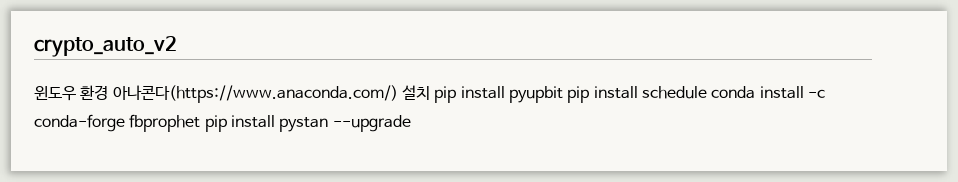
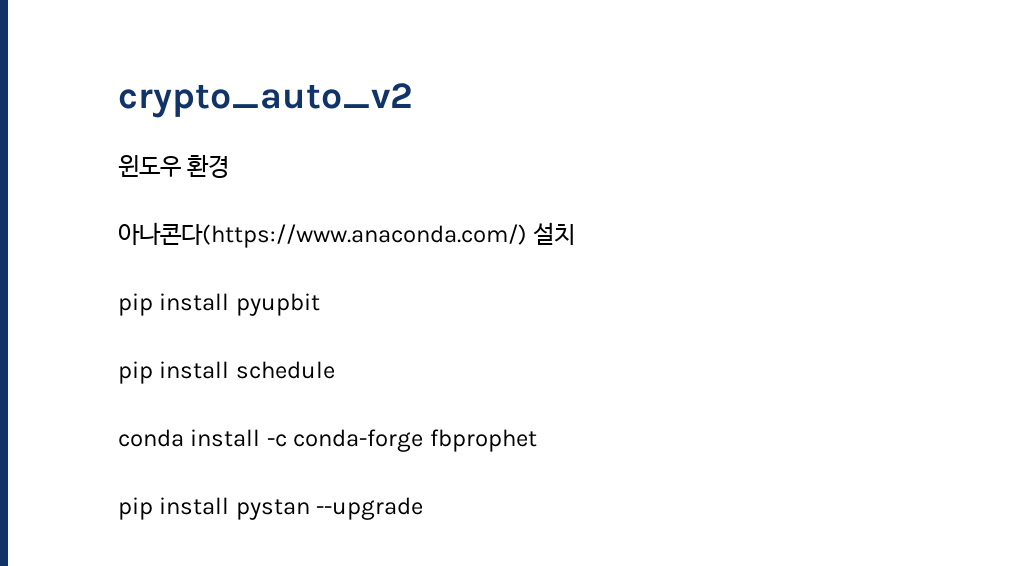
(109, 92) none -> (230, 166) //
(430, 92) none -> (576, 233) //
(563, 94) none -> (320, 304) //
(707, 92) none -> (335, 370) //
(201, 123) none -> (537, 440) //

